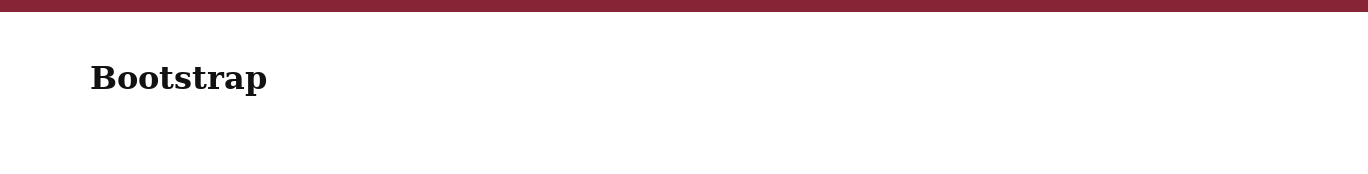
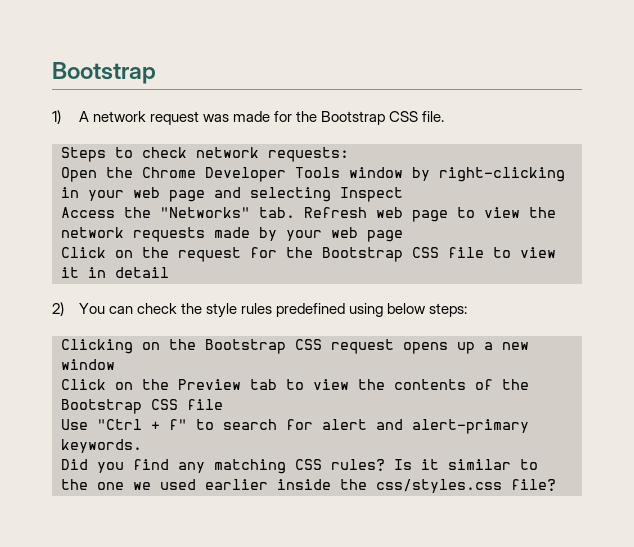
[90,66,267,96] Bootstrap -> [52,62,156,84] [52,110,444,125] [61,147,349,162] [61,167,565,182] [61,187,403,202] [61,207,556,222] [61,227,403,242] [61,247,556,262] [61,267,169,278] [52,302,467,318] [61,339,529,354] [61,359,115,370] [61,379,529,390] [61,399,223,414] [61,419,529,434] [61,439,142,453] [61,459,538,474] [61,479,556,493] Bootstrap // 1) A network request was made for the Bootstrap CSS file. // Steps to check network requests: // Open the Chrome Developer Tools window by right-clicking in your web page and selecting Inspect // Access the "Networks" tab. Refresh web page to view the network requests made by your web page // Click on the request for the Bootstrap CSS file to view it in detail // 2) You can check the style rules predefined using below steps: // Clicking on the Bootstrap CSS request opens up a new window // Click on the Preview tab to view the contents of the Bootstrap CSS file // Use "Ctrl + f" to search for alert and alert-primary keywords. // Did you find any matching CSS rules? Is it similar to the one we used earlier inside the css/styles.css file?

